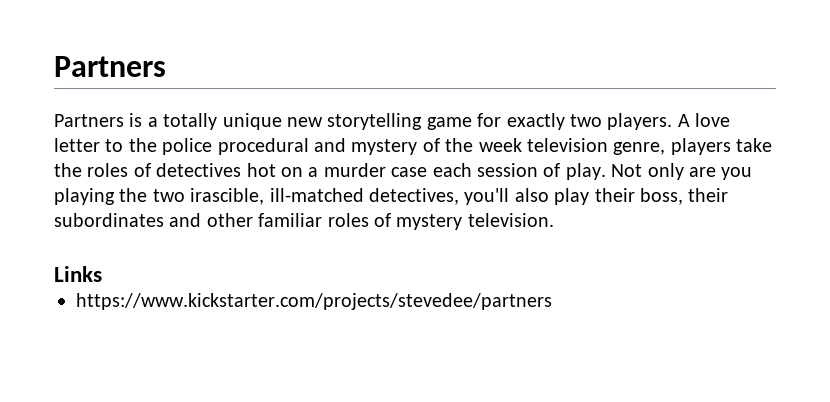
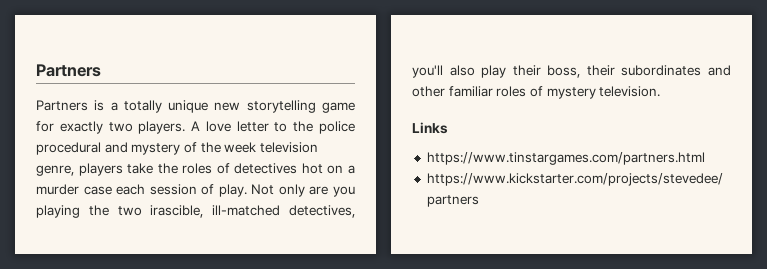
(102, 274) none -> [426,152,705,165] // https://www.tinstargames.com/partners.html

